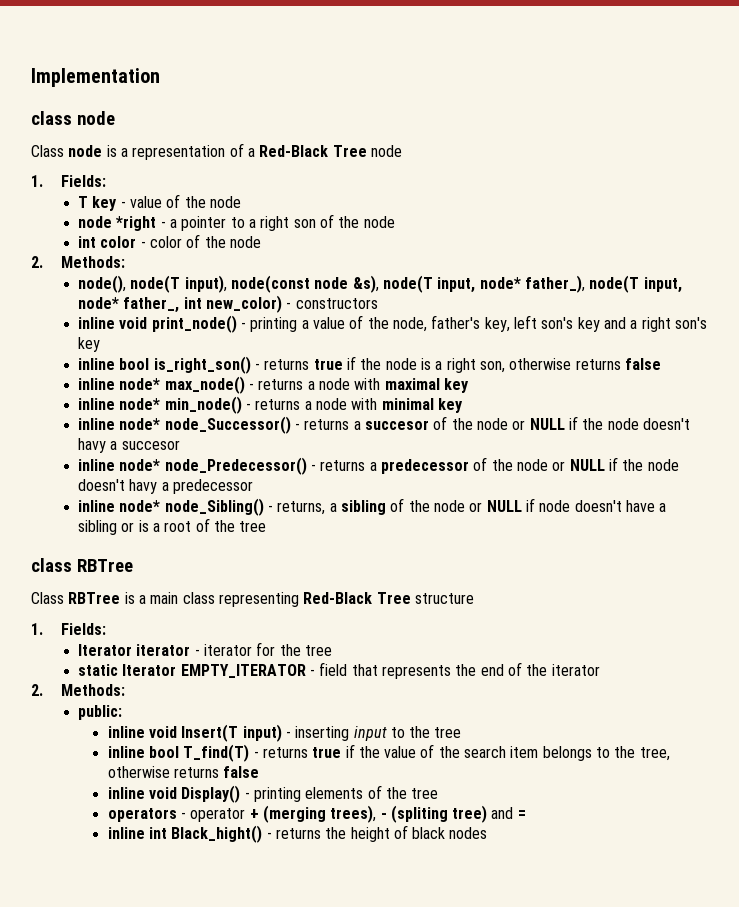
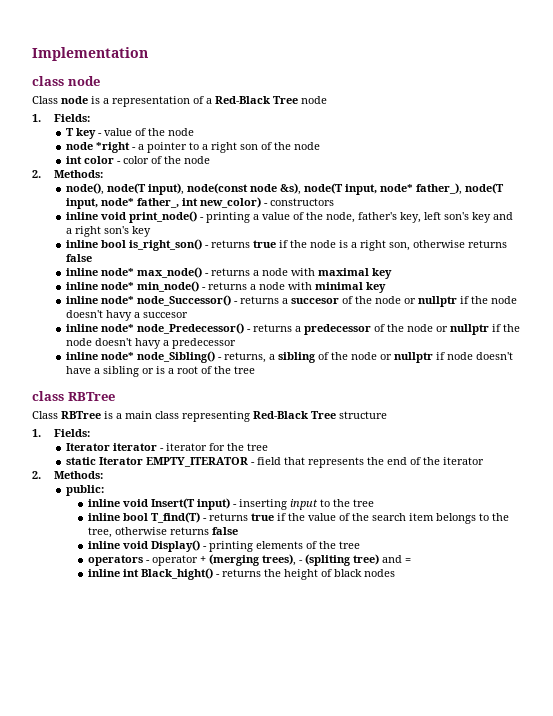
[529,418,565,430] NULL -> [417,296,457,307] nullptr
[569,459,605,471] NULL -> [449,324,489,335] nullptr
[486,500,522,512] NULL -> [393,352,433,363] nullptr

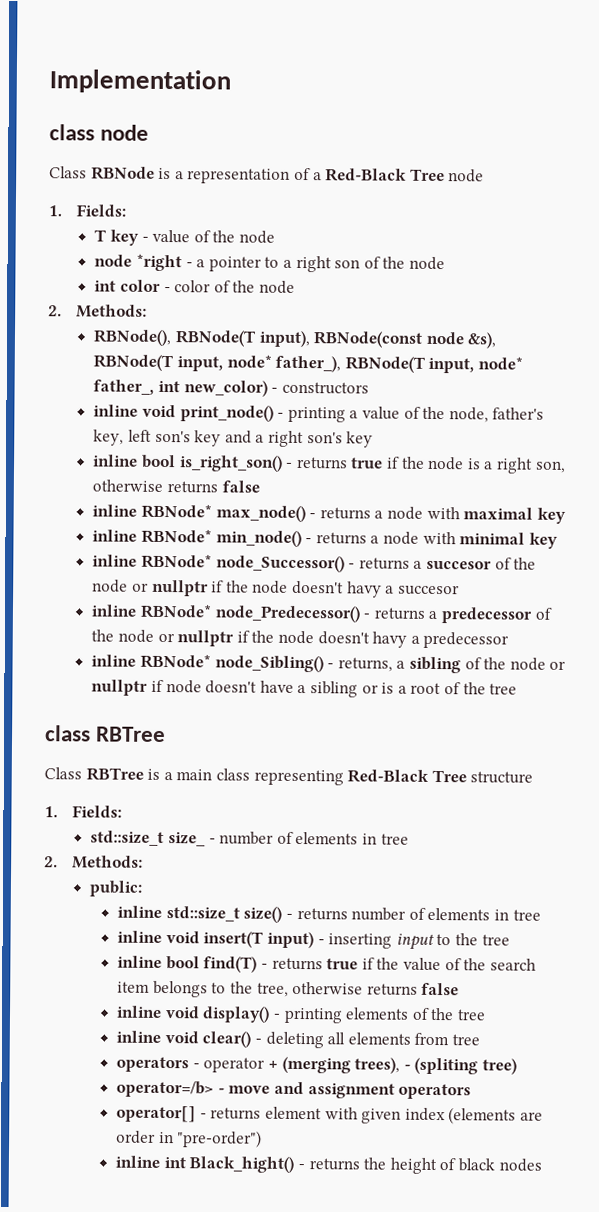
[61,96,88,104] node -> [90,166,155,180] RBNode
[65,183,248,195] node(), node(T input), node(const -> [93,329,424,348] RBNode(), RBNode(T input), RBNode(const
[303,183,343,194] node(T -> [93,354,174,372] RBNode(T
[464,183,504,194] node(T -> [344,356,425,373] RBNode(T
[100,268,134,276] node* -> [141,503,213,519] RBNode*
[100,282,134,290] node* -> [141,528,213,544] RBNode*
[100,296,134,304] node* -> [141,553,213,569] RBNode*
[100,324,134,332] node* -> [140,603,213,619] RBNode*
[100,352,134,360] node* -> [140,653,212,669] RBNode*
[65,443,268,451] [65,457,484,468] [32,471,103,479] [65,485,104,496] [87,498,195,509] Iterator iterator - iterator for the tree // static Iterator EMPTY_ITERATOR - field that represents the end of the iterator // 2. Methods: // public: // inline void Insert(T -> [90,830,409,847] [44,855,143,869] [89,880,143,897] [117,905,541,923] [117,930,264,948] std::size_t size_ - number of elements in tree // 2. Methods: // public: // inline std::size_t size() - returns number of elements in tree // inline void insert(T
[150,512,200,523] T_find(T) -> [203,956,258,973] find(T)
[150,540,200,552] Display() -> [202,1006,271,1023] display()
(360, 545) none -> [116,1030,480,1049] // inline void clear() - deleting all elements from tree
[381,555,411,563] and = -> [116,1080,472,1100] [116,1105,543,1125] [116,1130,263,1148] // operator=/b> - move and assignment operators // operator[] - returns element with given index (elements are order in "pre-order")

